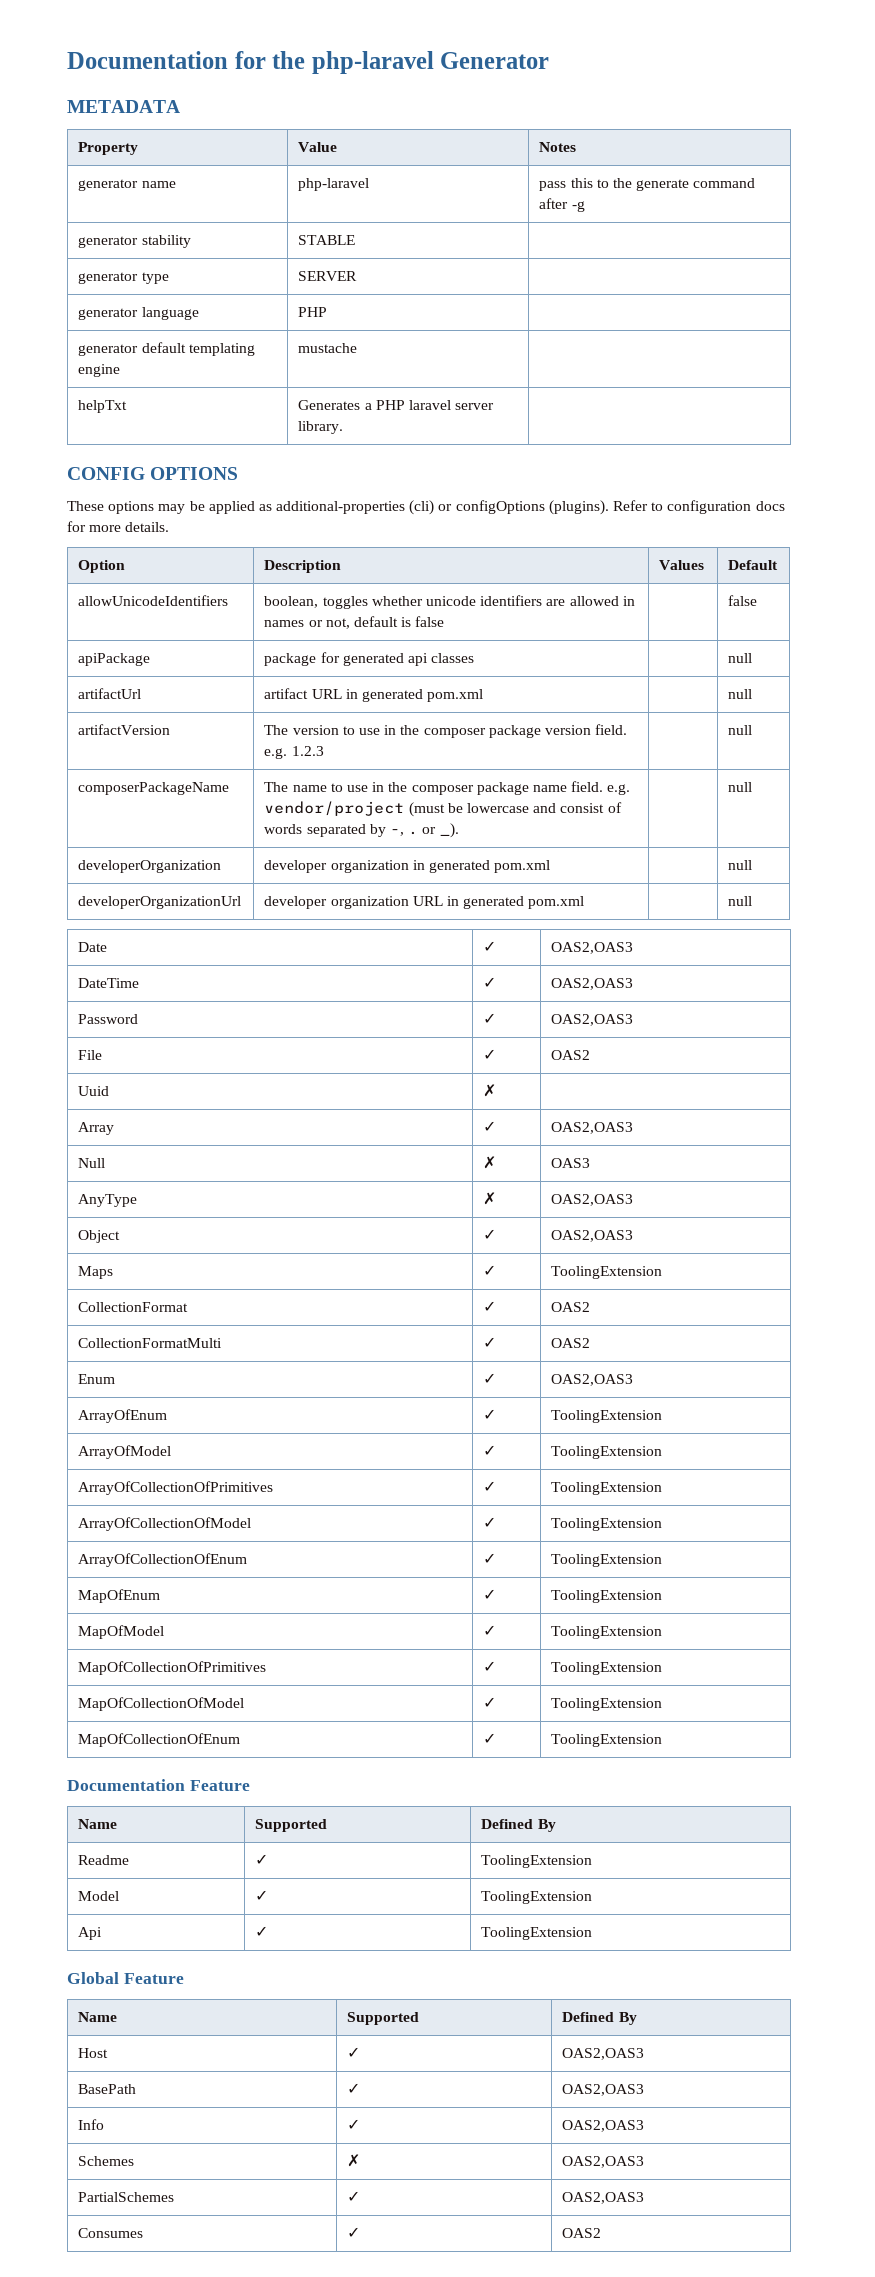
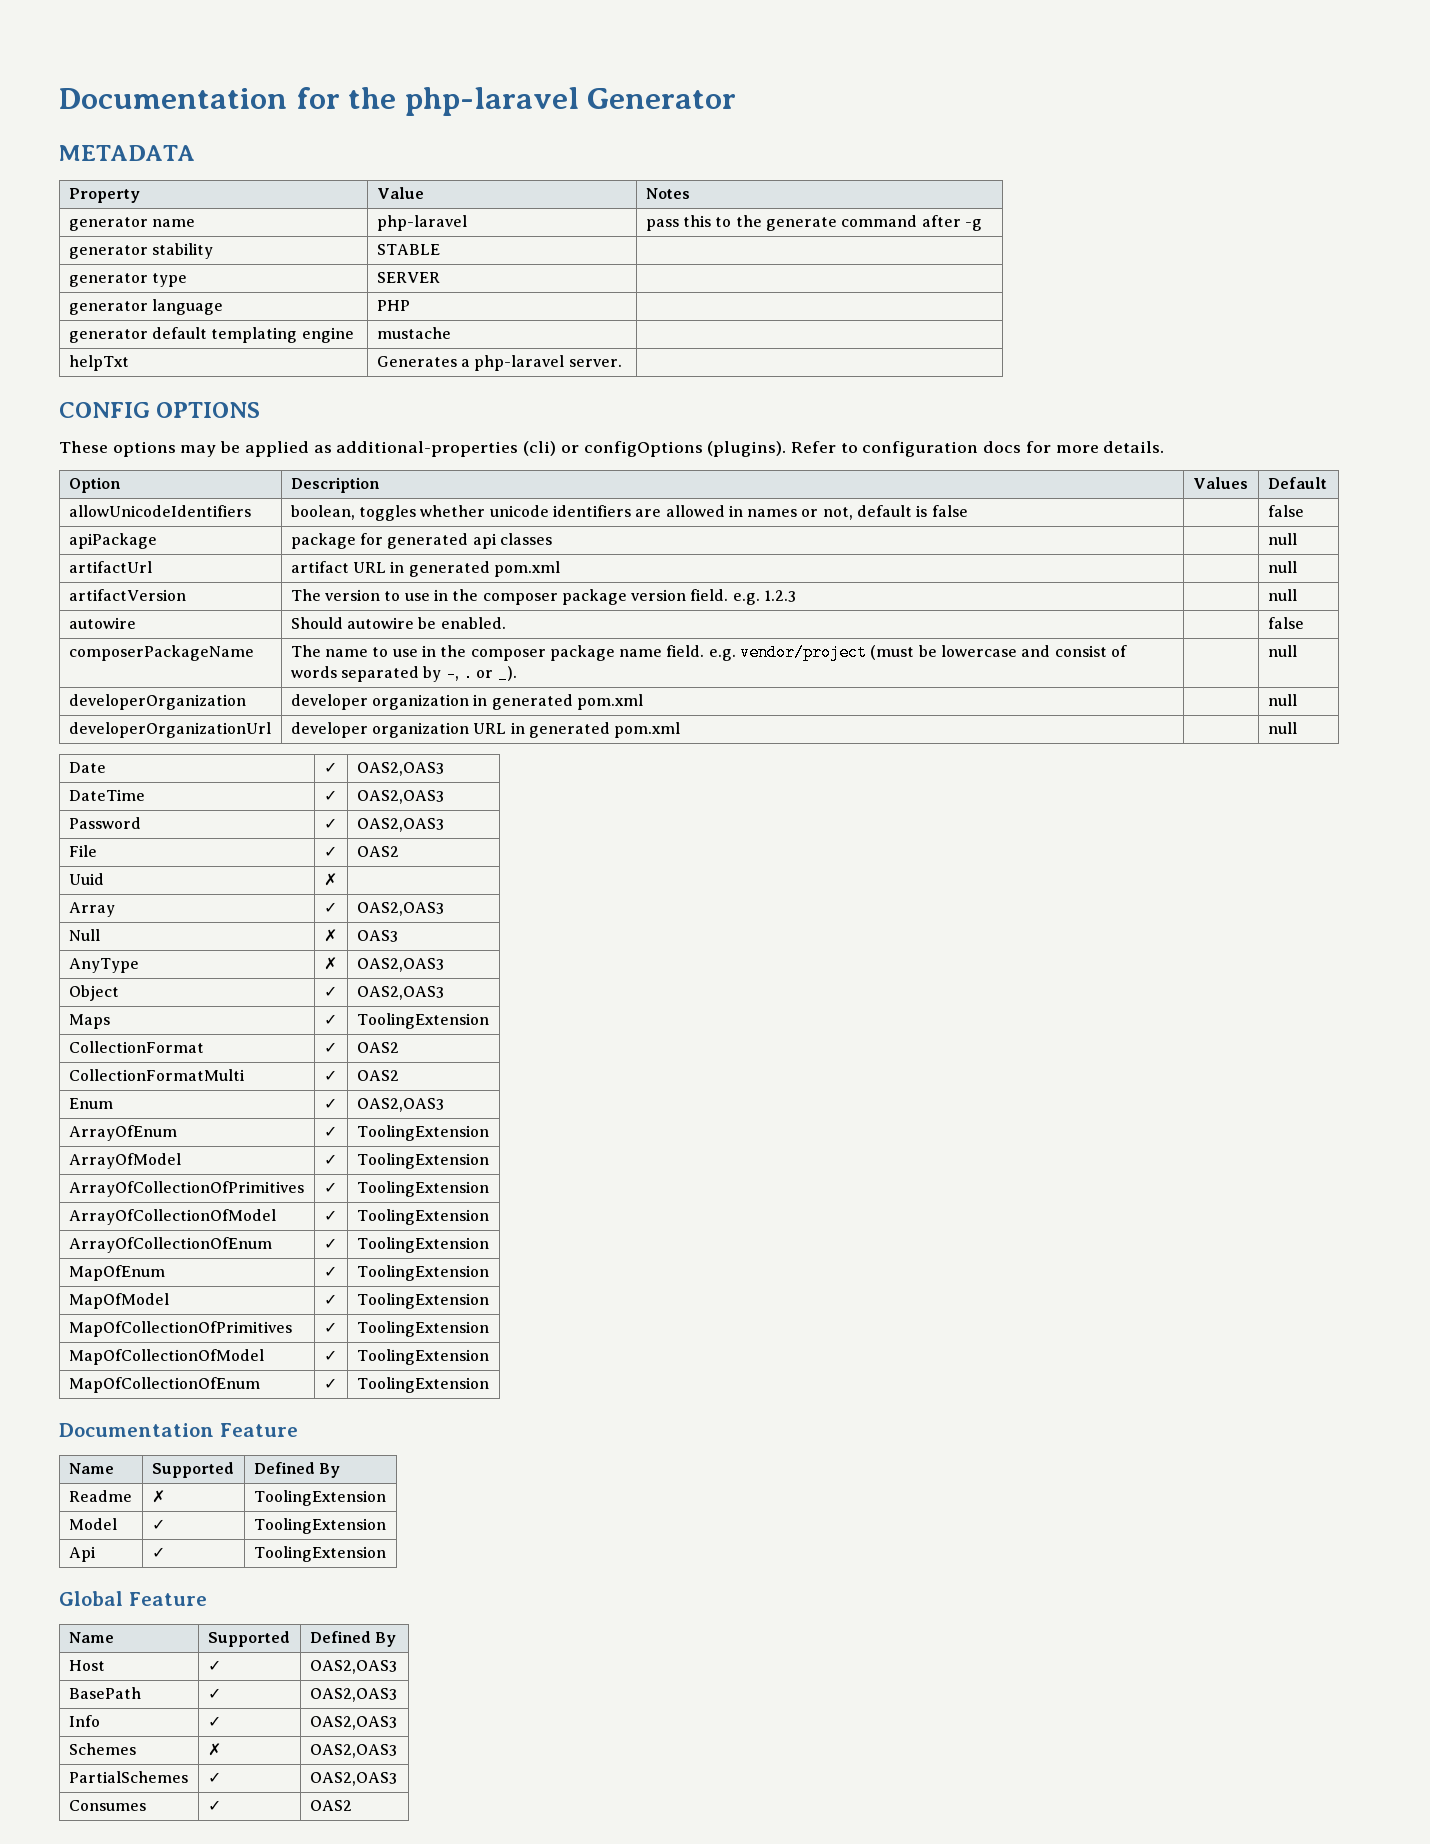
[375,400,495,410] [298,421,344,434] PHP laravel server library. -> [474,355,622,371] php-laravel server.
(753, 730) none -> [68,617,136,629] [290,617,506,629] [1267,617,1304,629] // autowire | Should autowire be enabled. | | false
[255,1854,269,1865] ✓ -> [151,1490,165,1503] ✗

